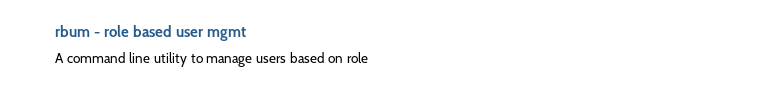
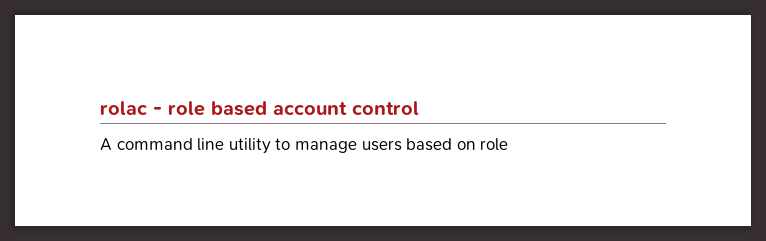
[55,25,90,37] rbum -> [100,101,148,115] rolac
[176,27,247,41] user mgmt -> [273,101,419,115] account control

